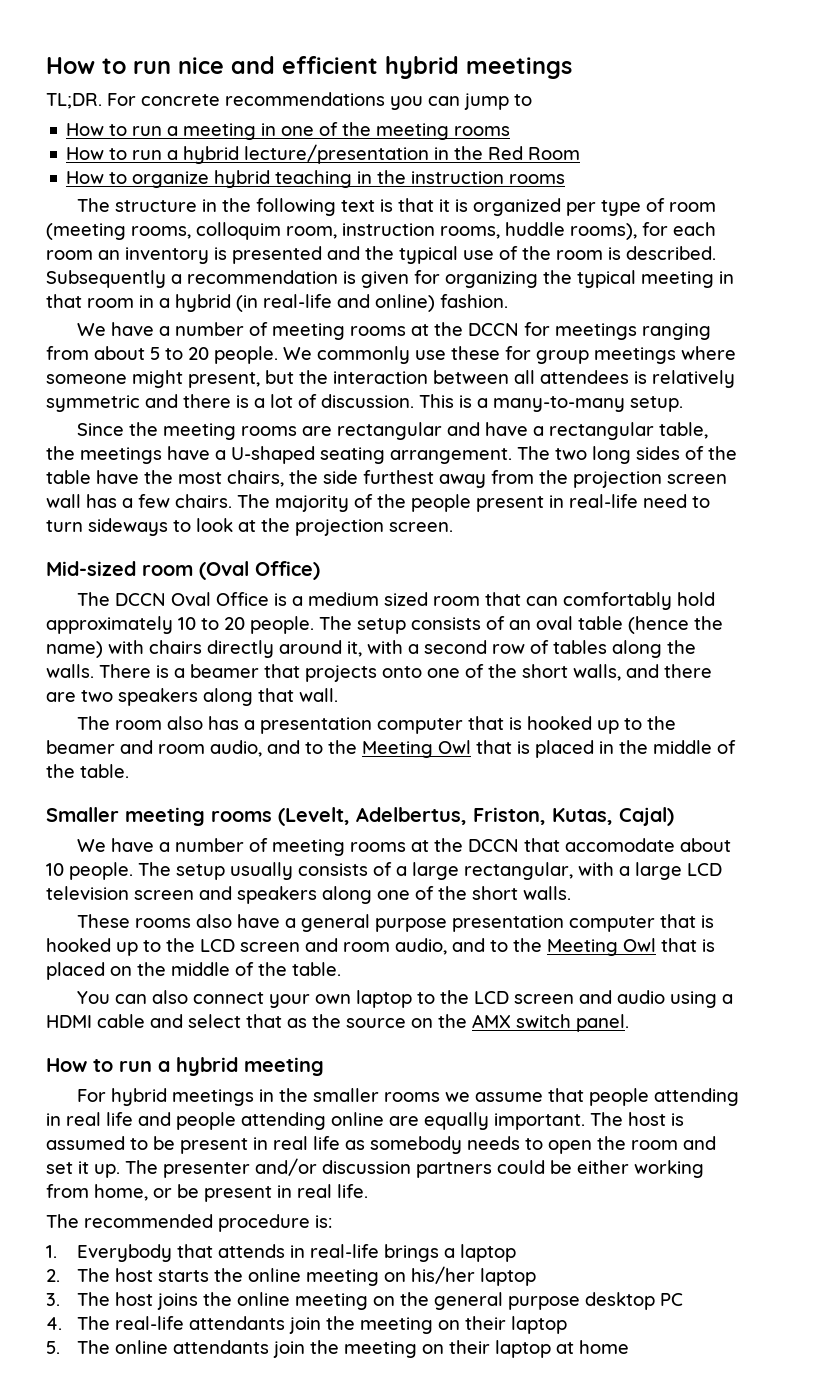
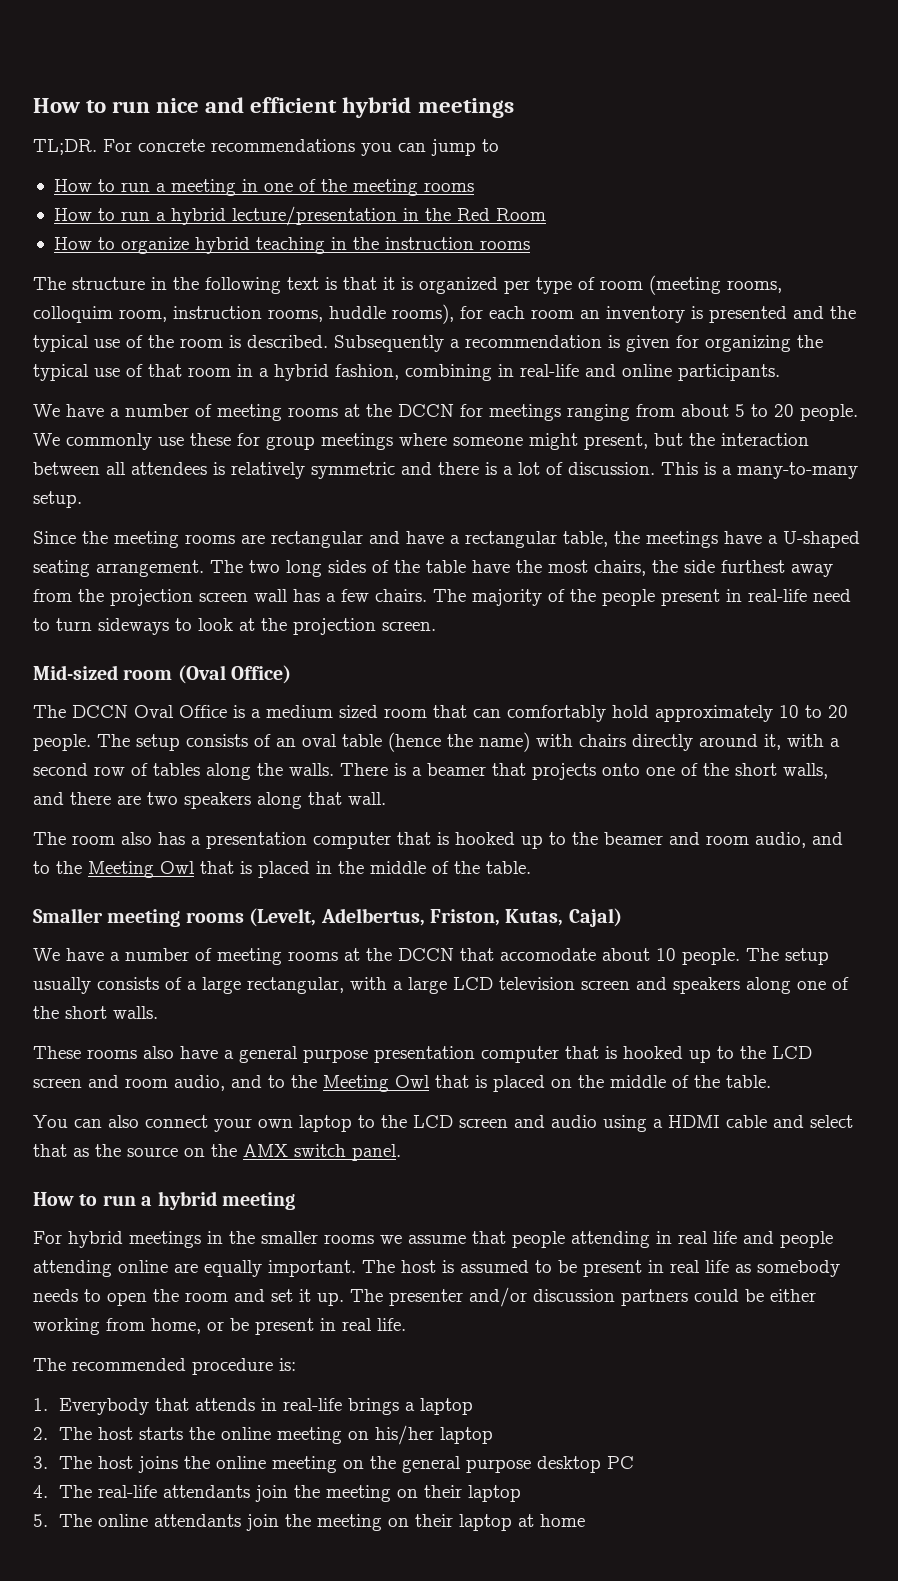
[641,271,734,288] meeting in -> [94,364,143,377] use of
[236,294,508,312] (in real-life and online) fashion. -> [335,364,780,381] fashion, combining in real-life and online participants.

